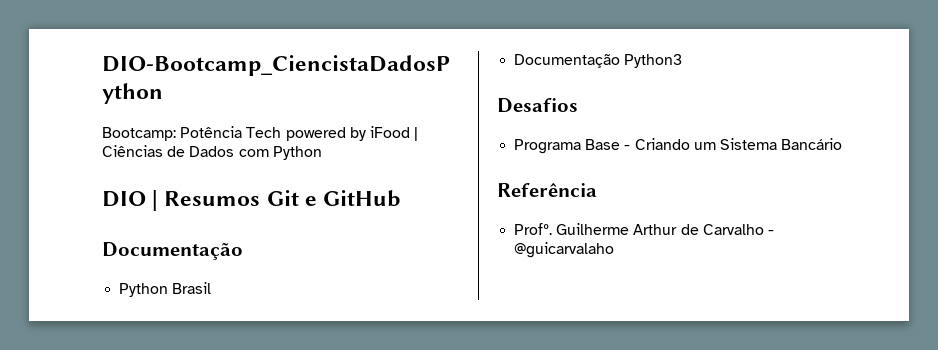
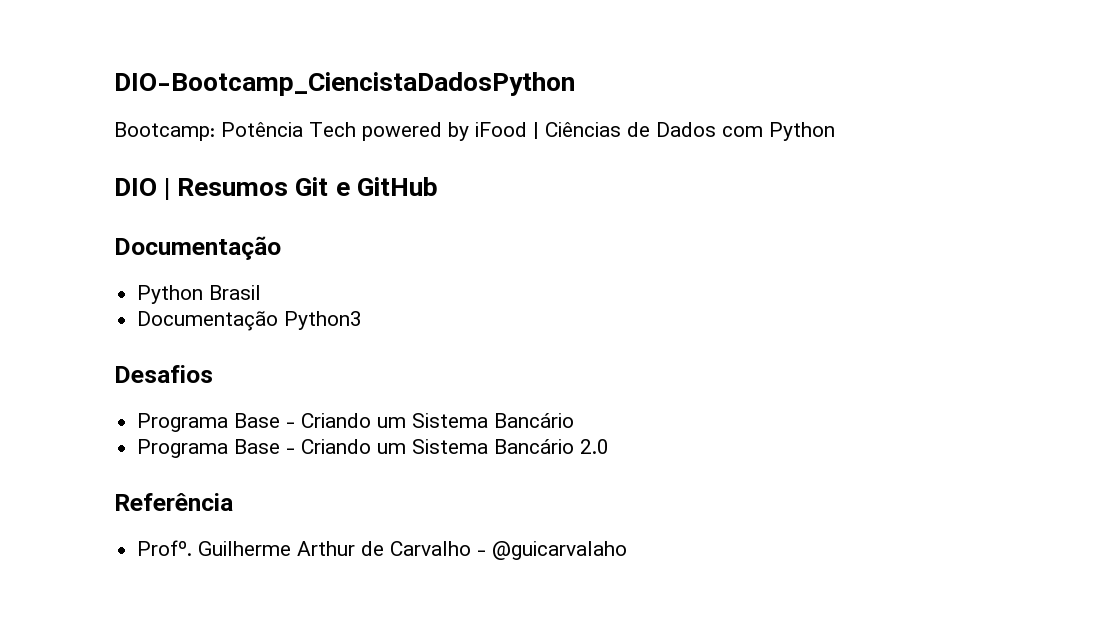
(843, 144) none -> [137,439,610,458] // Programa Base - Criando um Sistema Bancário 2.0

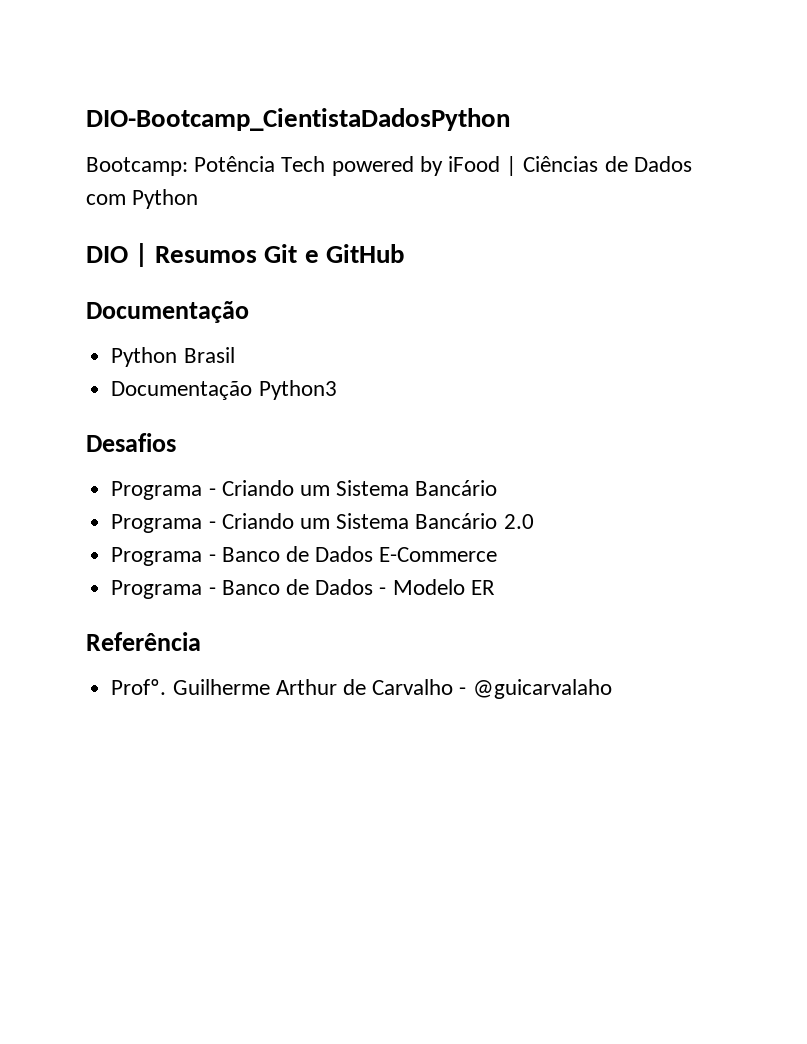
[114,72,575,96] DIO-Bootcamp_CiencistaDadosPython -> [86,108,510,131] DIO-Bootcamp_CientistaDadosPython
[234,413,281,428] Base -> (203, 490) none
[234,439,281,454] Base -> (203, 523) none
(610, 446) none -> [111,546,498,566] [111,579,495,599] // Programa - Banco de Dados E-Commerce // Programa - Banco de Dados - Modelo ER

